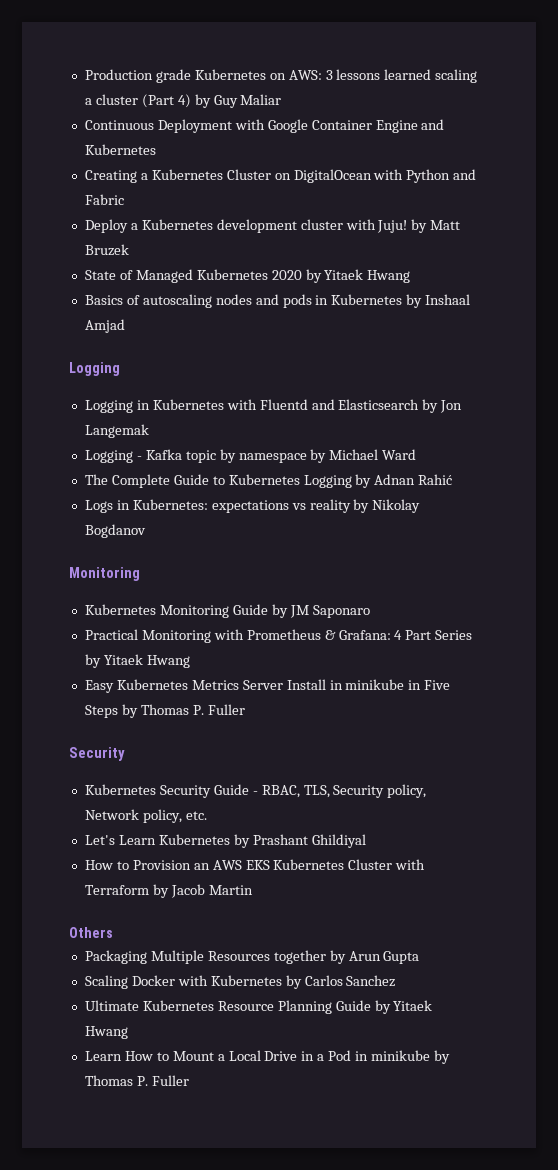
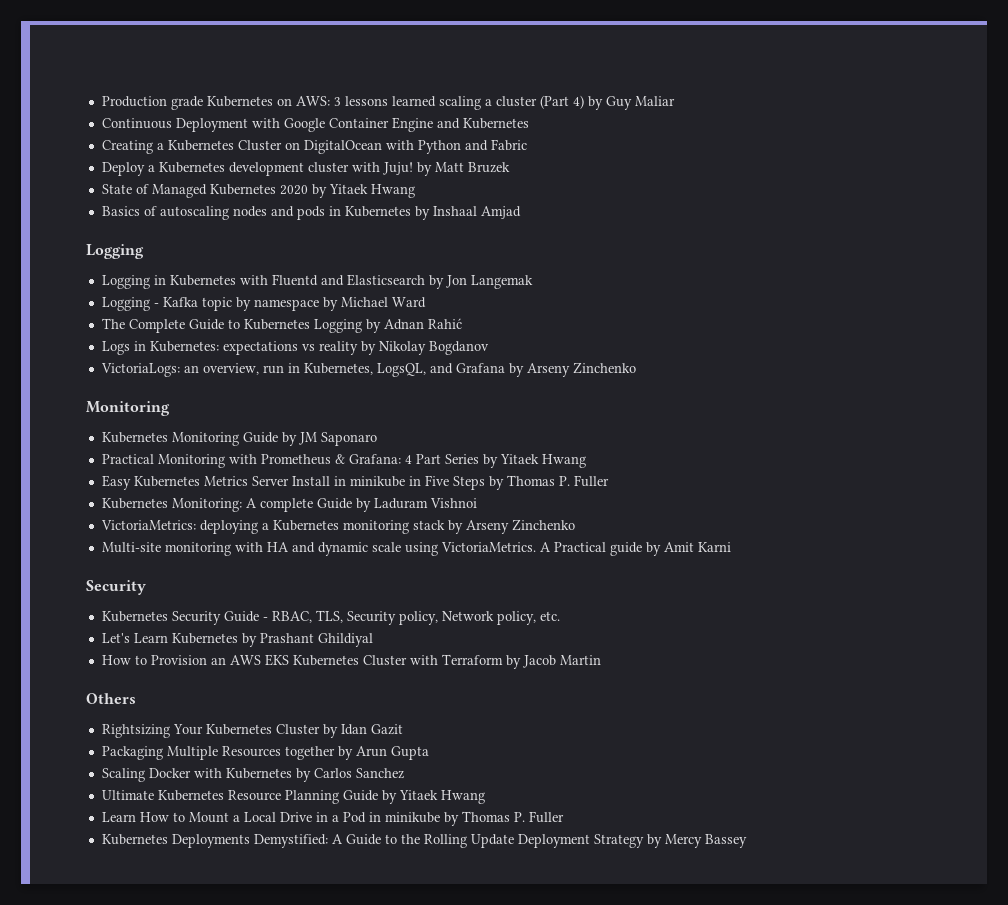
(146, 531) none -> [100,362,636,377] // VictoriaLogs: an overview, run in Kubernetes, LogsQL, and Grafana by Arseny Zinchenko
(245, 709) none -> [101,498,477,512] [100,519,575,534] [101,542,731,556] // Kubernetes Monitoring: A complete Guide by Laduram Vishnoi // VictoriaMetrics: deploying a Kubernetes monitoring stack by Arseny Zinchenko // Multi-site monitoring with HA and dynamic scale using VictoriaMetrics. A Practical guide by Amit Karni
(113, 932) none -> [101,724,403,738] // Rightsizing Your Kubernetes Cluster by Idan Gazit
(189, 1080) none -> [101,834,747,848] // Kubernetes Deployments Demystified: A Guide to the Rolling Update Deployment Strategy by Mercy Bassey

